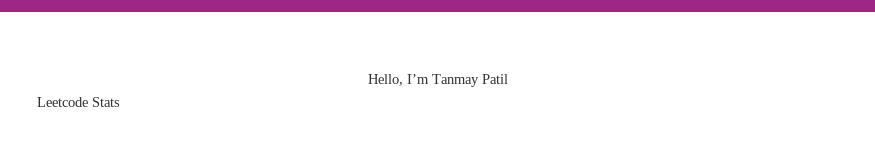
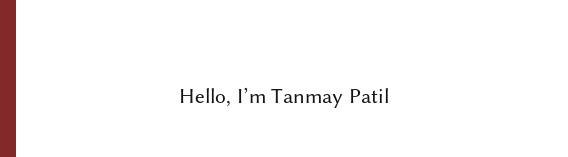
[37,97,120,107] // Leetcode Stats -> (390, 95) none

